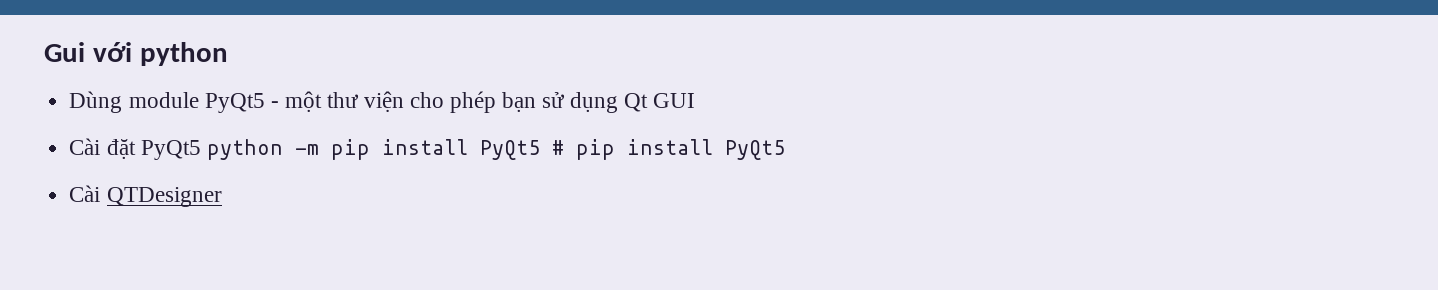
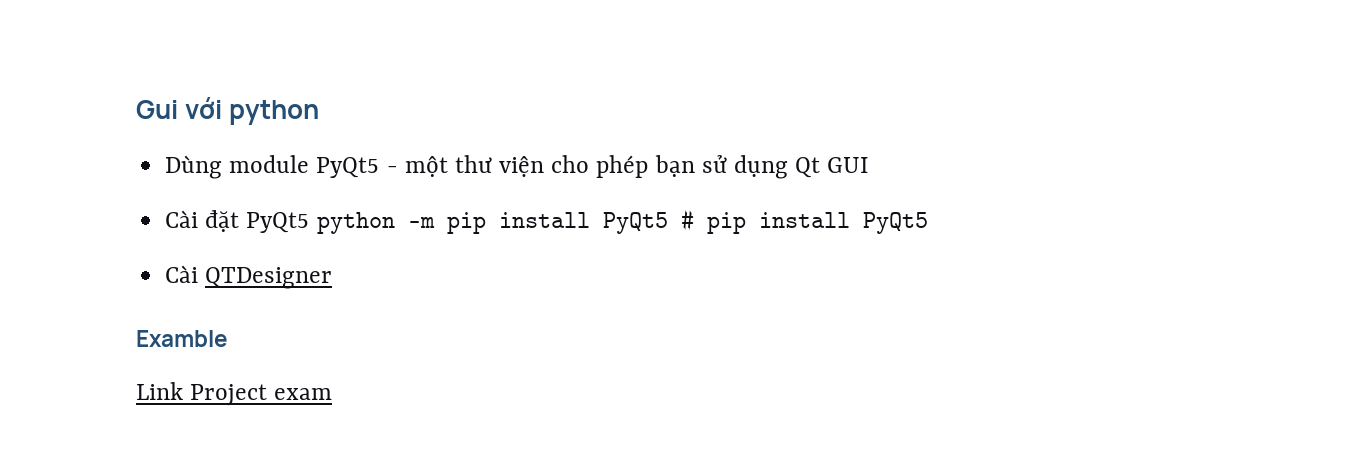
(222, 197) none -> [136,330,228,347] [136,382,333,406] // Examble // Link Project exam

